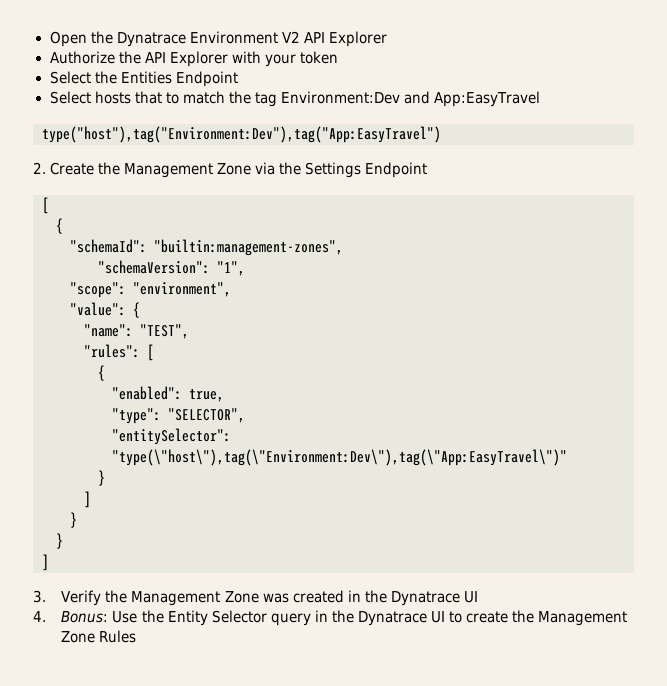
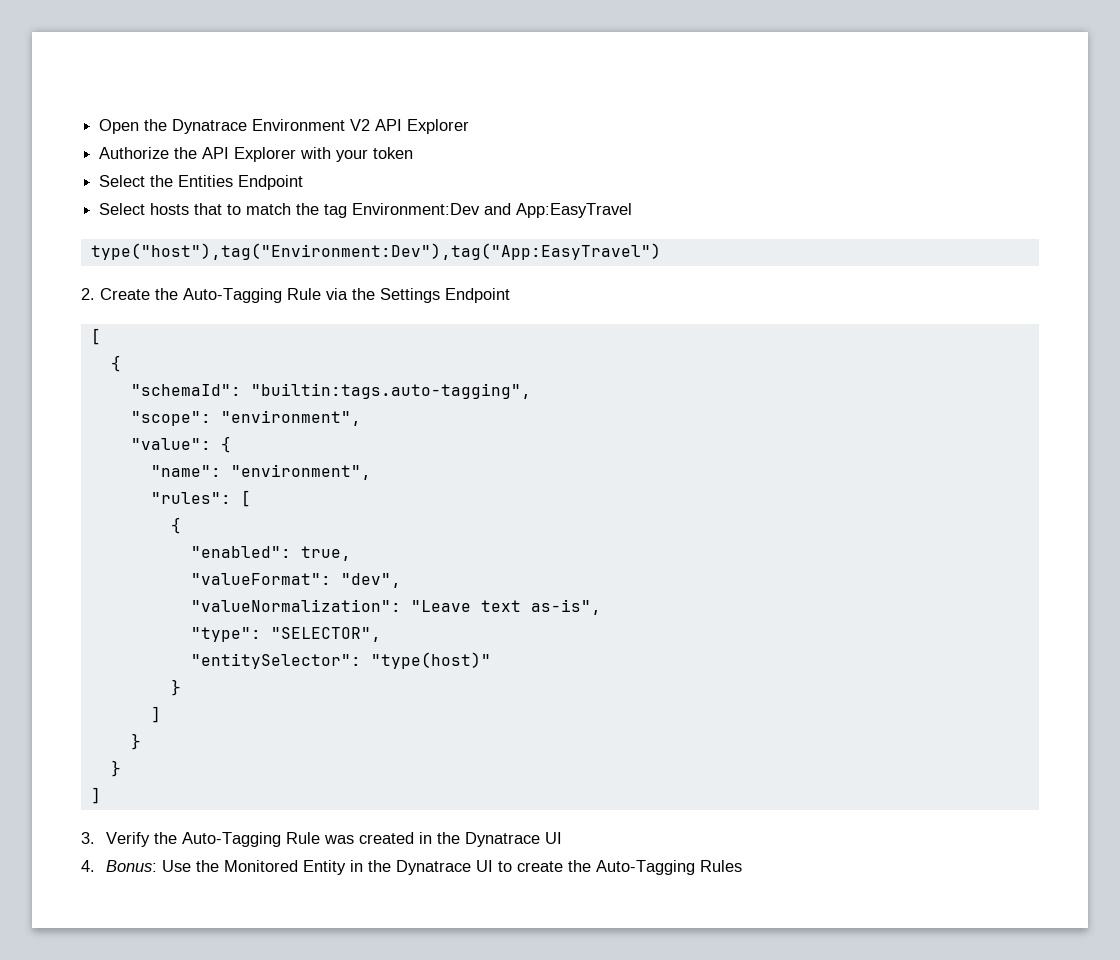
[124,163,252,178] Management Zone -> [183,288,321,303] Auto-Tagging Rule
[154,239,343,256] [98,260,245,276] "builtin:management-zones", // "schemaVersion": "1", -> [250,383,531,399] "builtin:tags.auto-tagging",
[140,324,189,339] "TEST", -> [230,464,371,480] "environment",
(224, 395) none -> [190,573,401,588] [190,599,601,615] // "valueFormat": "dev", // "valueNormalization": "Leave text as-is",
[112,449,567,466] "type(\"host\"),tag(\"Environment:Dev\"),tag(\"App:EasyTravel\")" -> [370,652,491,669] "type(host)"
[131,591,259,606] Management Zone -> [181,832,320,847] Auto-Tagging Rule
[167,610,311,626] Entity Selector query -> [223,860,346,875] Monitored Entity
[538,611,628,626] [61,631,96,643] Management Zone -> [595,860,695,875] Auto-Tagging

